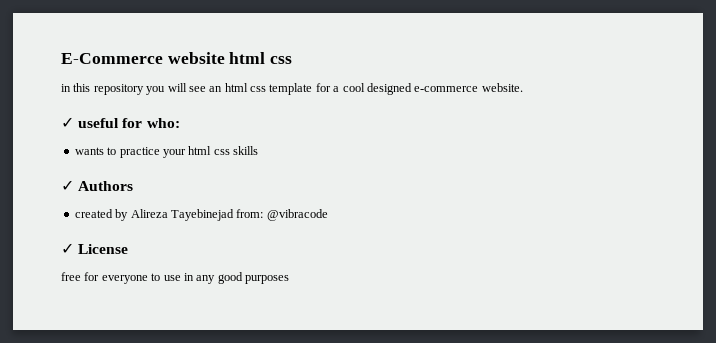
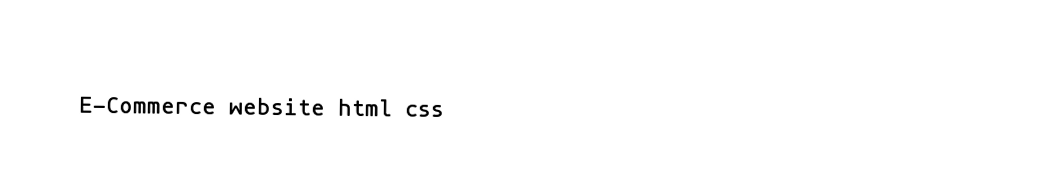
[61,83,523,95] [61,117,180,128] [74,146,258,158] [61,180,134,191] [74,209,328,221] [61,243,129,254] [61,272,289,284] // in this repository you will see an html css template for a cool designed e-commerce website. // ✓ useful for who: // wants to practice your html css skills // ✓ Authors // created by Alireza Tayebinejad from: @vibracode // ✓ License // free for everyone to use in any good purposes -> (444, 111) none

